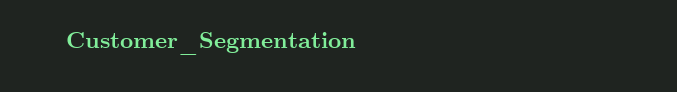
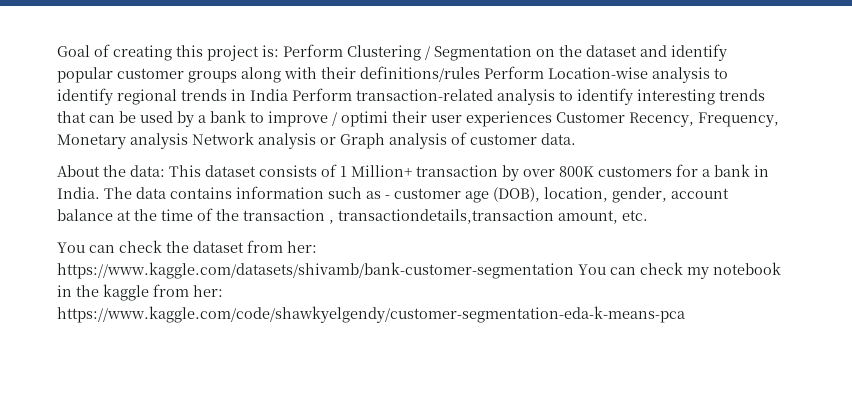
[66,32,356,55] Customer_Segmentation -> [57,44,727,61] [57,66,728,83] [57,88,765,105] [57,110,779,127] [57,132,576,149] [57,164,769,181] [57,186,729,203] [57,208,648,224] [57,240,317,253] [57,262,781,279] [57,284,223,301] [57,306,685,323] Goal of creating this project is: Perform Clustering / Segmentation on the dataset and identify popular customer groups along with their definitions/rules Perform Location-wise analysis to identify regional trends in India Perform transaction-related analysis to identify interesting trends that can be used by a bank to improve / optimi their user experiences Customer Recency, Frequency, Monetary analysis Network analysis or Graph analysis of customer data. // About the data: This dataset consists of 1 Million+ transaction by over 800K customers for a bank in India. The data contains information such as - customer age (DOB), location, gender, account balance at the time of the transaction , transactiondetails,transaction amount, etc. // You can check the dataset from her: https://www.kaggle.com/datasets/shivamb/bank-customer-segmentation You can check my notebook in the kaggle from her: https://www.kaggle.com/code/shawkyelgendy/customer-segmentation-eda-k-means-pca

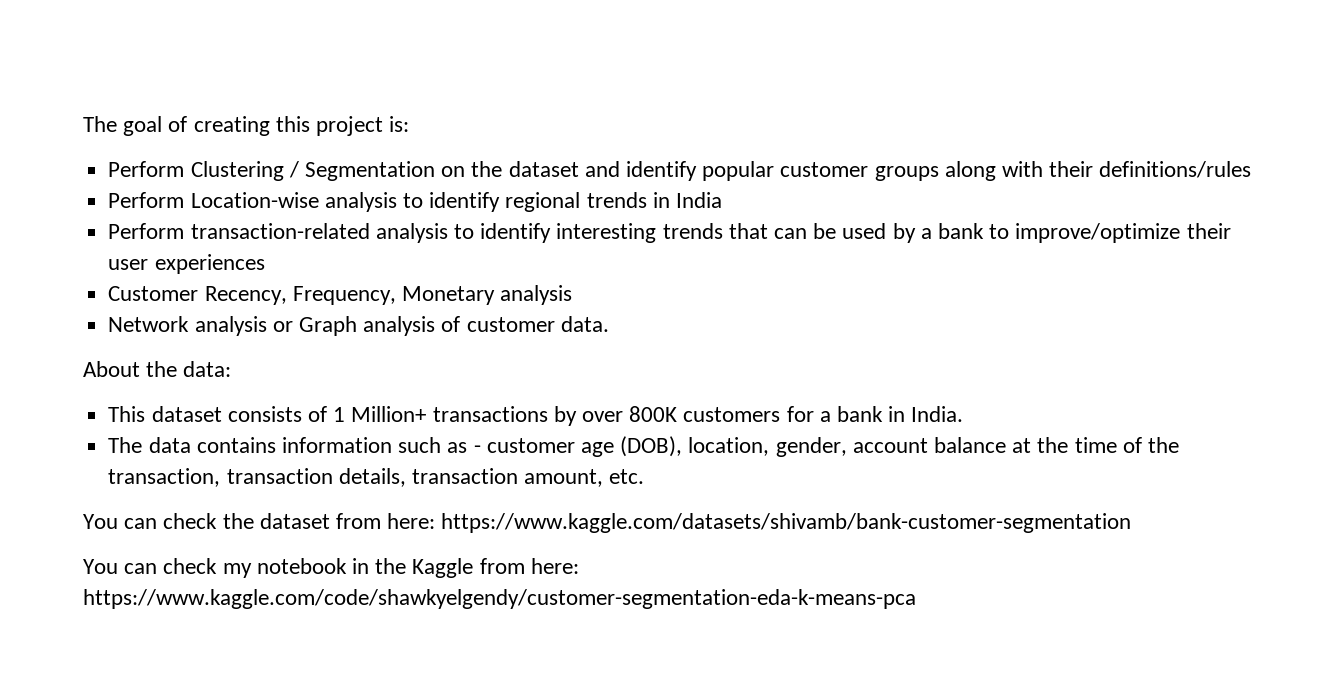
[57,45,90,57] Goal -> [83,116,163,136] The goal
(279, 51) none -> (410, 124) //
(480, 74) none -> (1252, 169) //
(288, 95) none -> (722, 200) //
[268,111,388,127] improve / optimi -> [1015,223,1181,243] improve/optimize
(552, 119) none -> (265, 264) //
(188, 141) none -> (573, 295) //
(165, 171) none -> (232, 369) //
[416,165,498,177] transaction -> [432,406,548,422] transactions
(100, 193) none -> (964, 414) //
[243,209,554,224] transaction , transactiondetails,transaction -> [108,468,518,487] transaction, transaction details, transaction
[287,241,317,253] her: -> [387,513,436,529] here:
(574, 270) none -> (1132, 523) //
[103,284,223,301] kaggle from her: -> [412,558,579,578] Kaggle from here:

